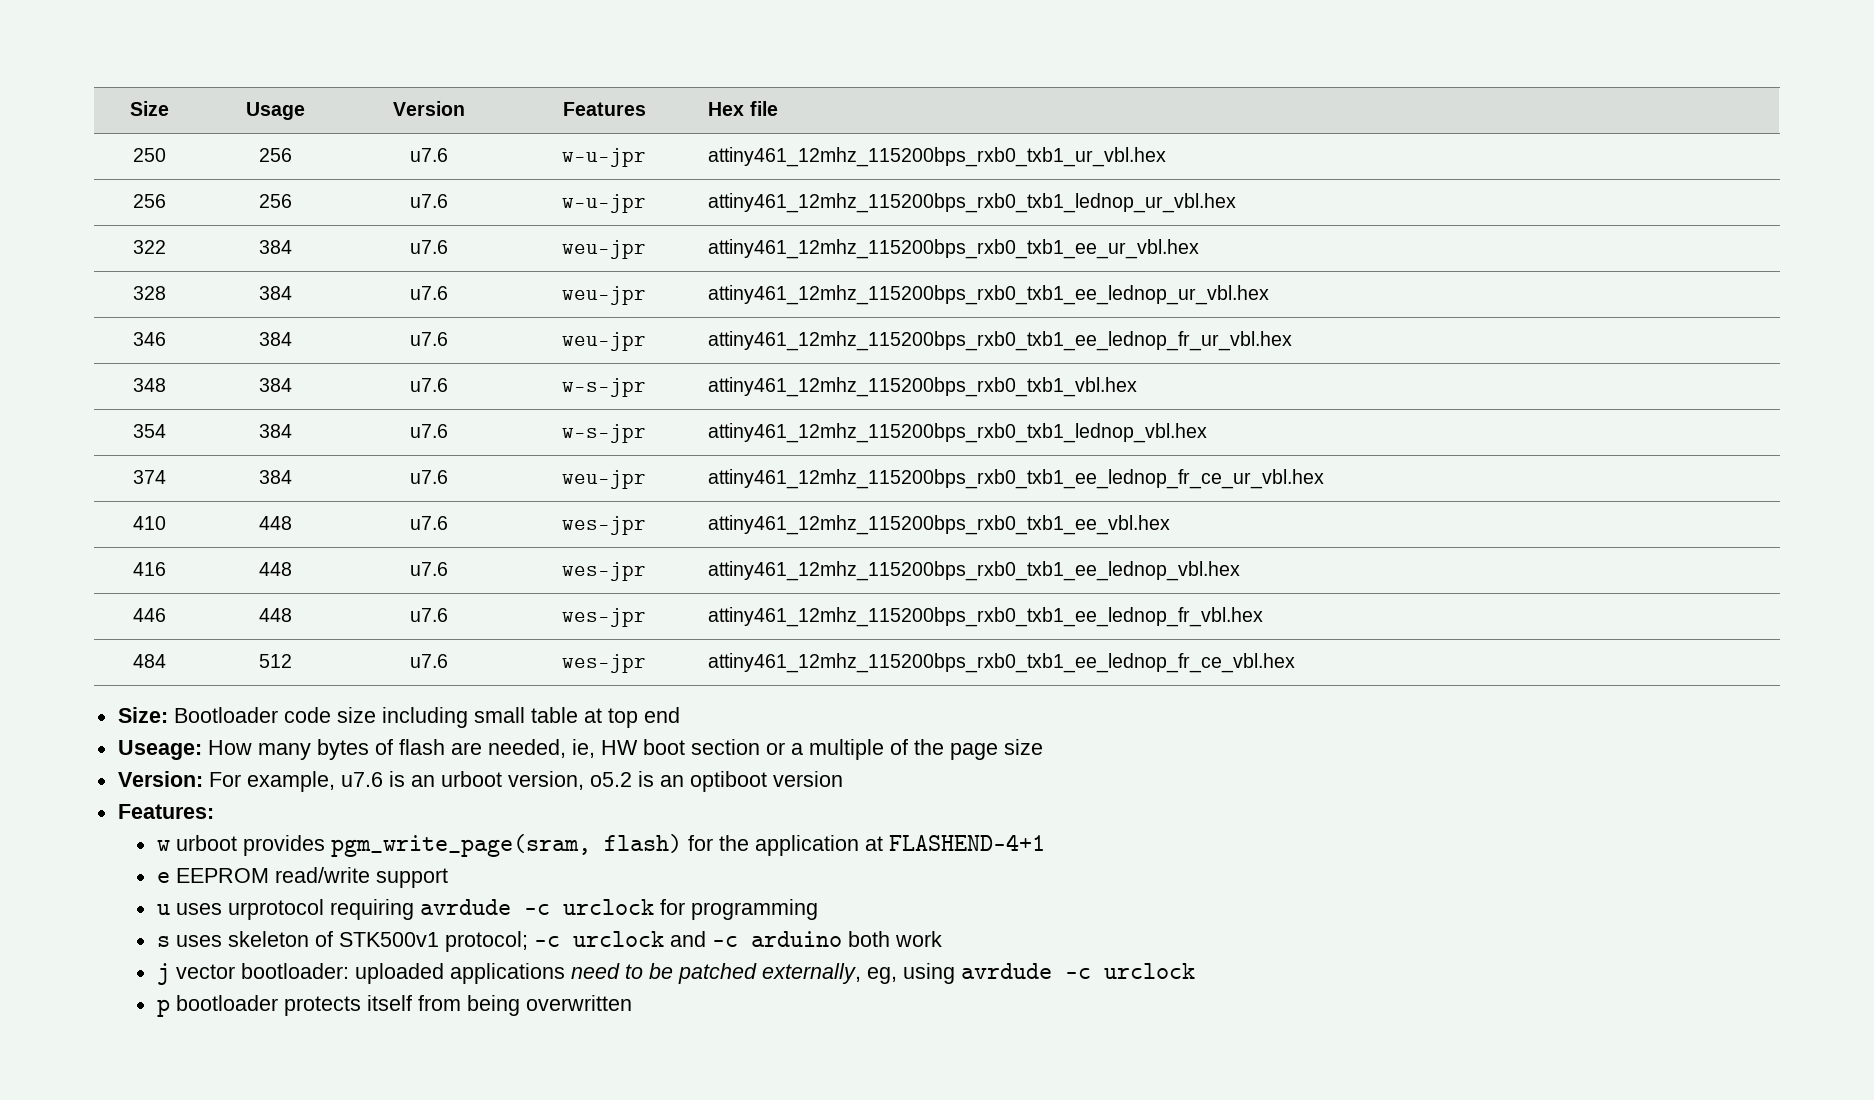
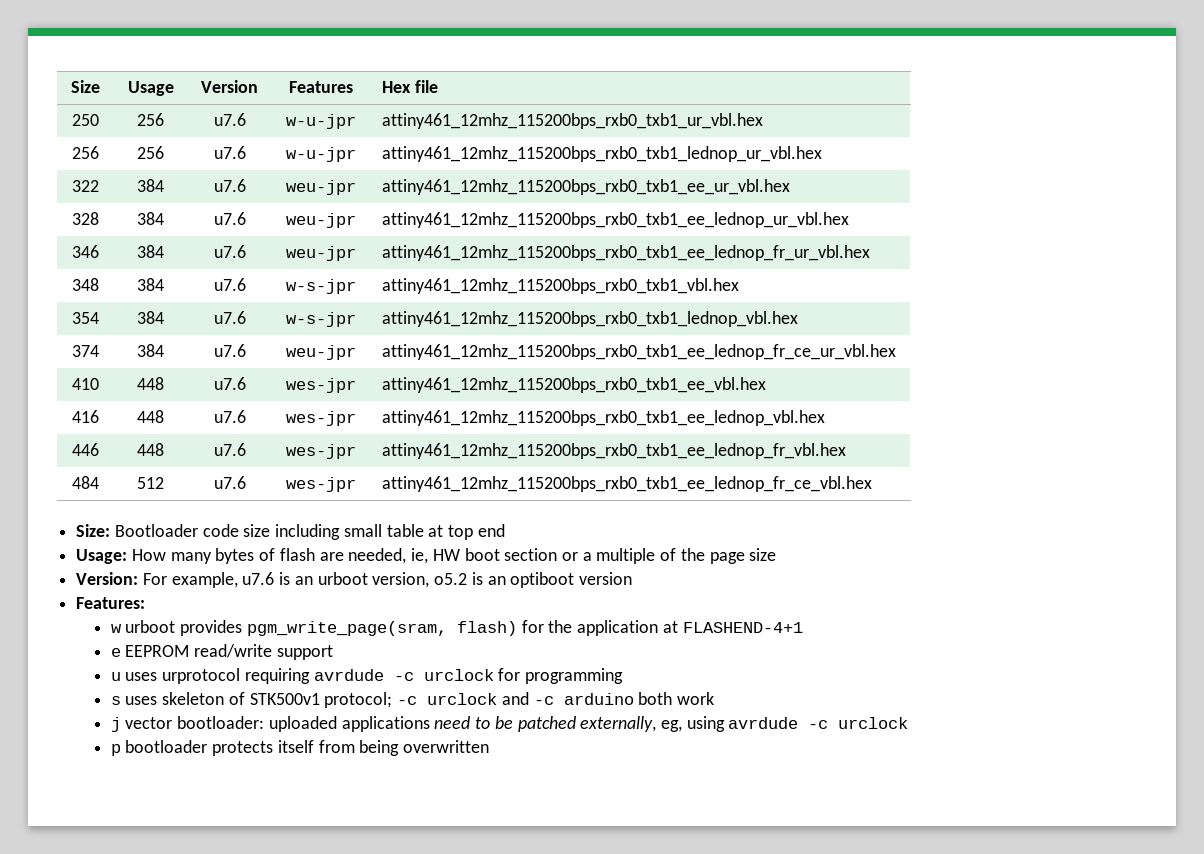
[117,740,202,760] Useage: -> [76,549,128,564] Usage:

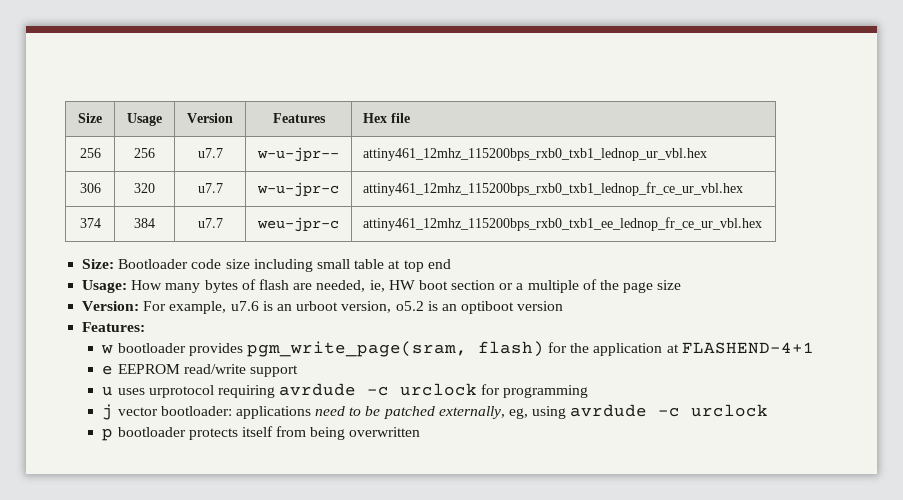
[72,114,99,126] [137,113,164,126] [213,113,246,126] [285,114,356,129] [382,113,764,129] // 250 | 256 | u7.6 | w-u-jpr | attiny461_12mhz_115200bps_rxb0_txb1_ur_vbl.hex -> (411, 118) none
[213,146,246,159] [285,147,356,162] u7.6 | w-u-jpr -> [197,148,223,158] [257,147,339,162] u7.7 | w-u-jpr--
[72,180,99,192] [137,179,164,192] [213,179,246,192] [285,180,356,195] [382,179,791,195] [72,212,99,225] [137,212,164,225] [213,212,246,225] [285,213,356,228] [382,212,850,228] [72,245,99,258] [137,245,164,258] [213,245,246,258] [285,246,356,261] [382,245,871,261] [72,278,99,291] [137,278,164,291] [213,278,246,291] [285,279,356,294] [382,278,740,294] [72,312,99,324] [137,311,164,324] [213,311,246,324] [285,312,356,327] [382,311,799,327] 322 | 384 | u7.6 | weu-jpr | attiny461_12mhz_115200bps_rxb0_txb1_ee_ur_vbl.hex // 328 | 384 | u7.6 | weu-jpr | attiny461_12mhz_115200bps_rxb0_txb1_ee_lednop_ur_vbl.hex // 346 | 384 | u7.6 | weu-jpr | attiny461_12mhz_115200bps_rxb0_txb1_ee_lednop_fr_ur_vbl.hex // 348 | 384 | u7.6 | w-s-jpr | attiny461_12mhz_115200bps_rxb0_txb1_vbl.hex // 354 | 384 | u7.6 | w-s-jpr | attiny461_12mhz_115200bps_rxb0_txb1_lednop_vbl.hex -> [79,183,101,193] [134,183,155,193] [197,183,223,193] [257,182,339,197] [363,182,744,196] 306 | 320 | u7.7 | w-u-jpr-c | attiny461_12mhz_115200bps_rxb0_txb1_lednop_fr_ce_ur_vbl.hex
[213,344,246,357] [285,345,356,360] u7.6 | weu-jpr -> [197,218,223,228] [257,217,339,232] u7.7 | weu-jpr-c
[72,378,99,390] [137,377,164,390] [213,377,246,390] [285,378,356,393] [382,377,767,393] [72,410,99,423] [137,410,164,423] [213,410,246,423] [285,411,356,426] [382,410,826,426] [72,443,99,456] [137,443,164,456] [213,443,246,456] [285,444,356,459] [382,443,847,459] [72,476,99,489] [137,477,164,489] [213,476,246,489] [285,477,356,492] [382,476,873,492] // 410 | 448 | u7.6 | wes-jpr | attiny461_12mhz_115200bps_rxb0_txb1_ee_vbl.hex // 416 | 448 | u7.6 | wes-jpr | attiny461_12mhz_115200bps_rxb0_txb1_ee_lednop_vbl.hex // 446 | 448 | u7.6 | wes-jpr | attiny461_12mhz_115200bps_rxb0_txb1_ee_lednop_fr_vbl.hex // 484 | 512 | u7.6 | wes-jpr | attiny461_12mhz_115200bps_rxb0_txb1_ee_lednop_fr_ce_vbl.hex -> (763, 224) none
[125,620,176,633] urboot -> [117,343,186,353] bootloader
[110,692,714,708] // s uses skeleton of STK500v1 protocol; -c urclock and -c arduino both work -> (589, 391) none
[268,716,337,732] uploaded -> (232, 411) none

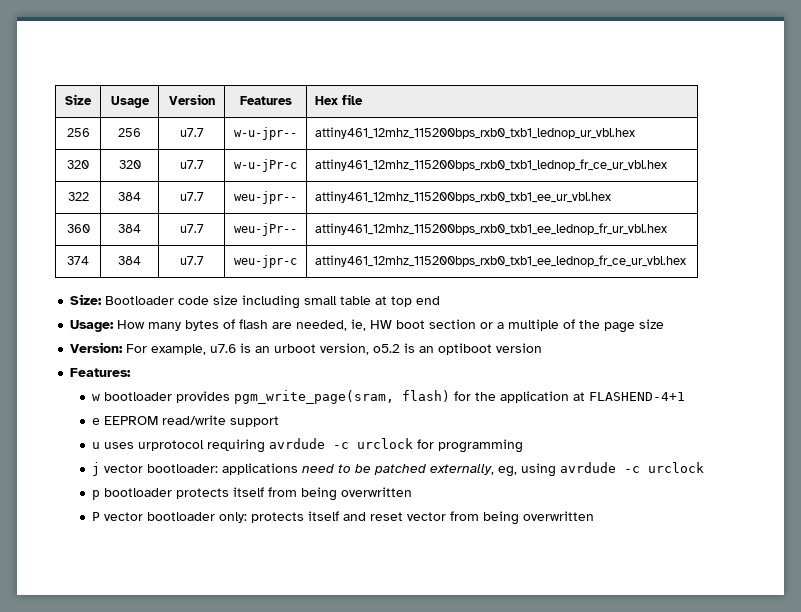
[79,183,101,193] 306 -> [67,160,89,169] 320
[257,182,339,197] w-u-jpr-c -> [234,159,297,172] w-u-jPr-c
(744, 189) none -> [67,192,89,201] [118,192,141,201] [179,192,204,201] [234,191,297,204] [315,191,612,203] [66,224,90,233] [118,224,141,233] [179,224,204,233] [234,223,297,236] [315,223,668,235] // 322 | 384 | u7.7 | weu-jpr-- | attiny461_12mhz_115200bps_rxb0_txb1_ee_ur_vbl.hex // 360 | 384 | u7.7 | weu-jPr-- | attiny461_12mhz_115200bps_rxb0_txb1_ee_lednop_fr_ur_vbl.hex
(421, 432) none -> [92,511,595,525] // P vector bootloader only: protects itself and reset vector from being overwritten

